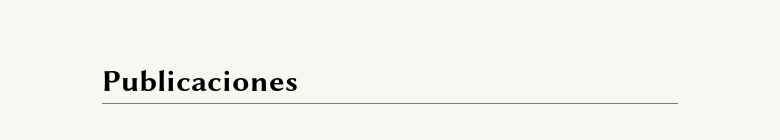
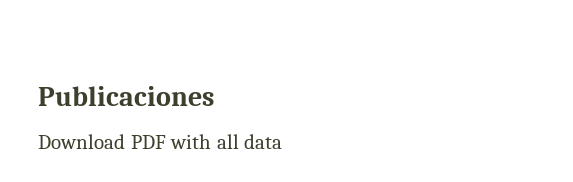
(298, 81) none -> [38,134,283,149] // Download PDF with all data

